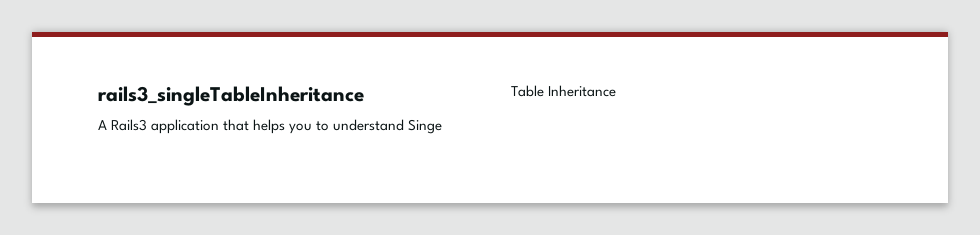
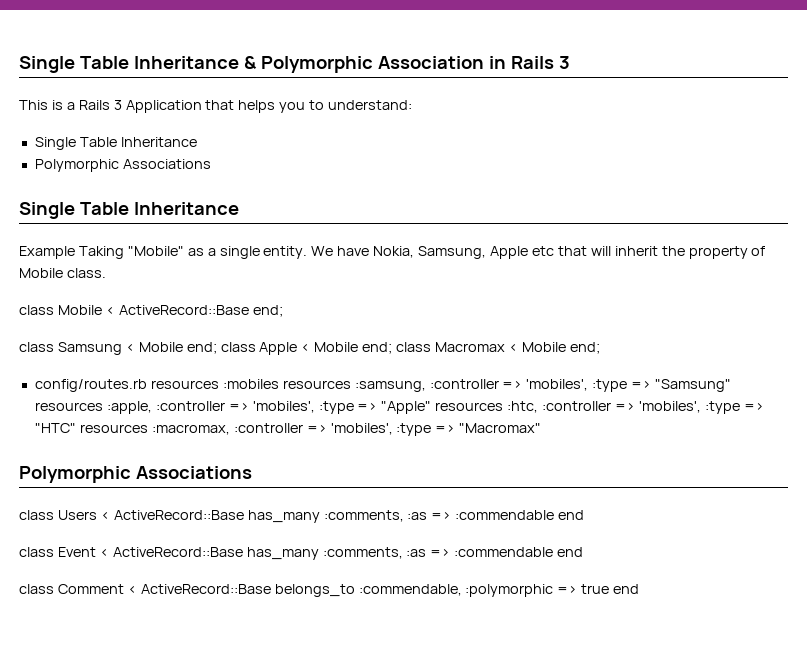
[98,86,364,106] [98,119,220,134] rails3_singleTableInheritance // A Rails3 application -> [19,56,570,73] [19,100,202,113] Single Table Inheritance & Polymorphic Association in Rails 3 // This is a Rails 3 Application
[333,119,443,134] [511,85,617,97] understand Singe Table Inheritance -> [328,100,413,110] [34,137,197,150] [34,159,211,172] [19,202,239,219] [19,246,766,259] [19,268,106,278] [19,305,283,317] [19,342,600,355] [34,379,732,392] [34,401,764,414] [34,423,542,436] [19,466,252,483] [19,510,585,523] [19,547,584,560] [19,584,640,597] understand: // Single Table Inheritance // Polymorphic Associations // Single Table Inheritance // Example Taking "Mobile" as a single entity. We have Nokia, Samsung, Apple etc that will inherit the property of Mobile class. // class Mobile < ActiveRecord::Base end; // class Samsung < Mobile end; class Apple < Mobile end; class Macromax < Mobile end; // config/routes.rb resources :mobiles resources :samsung, :controller => 'mobiles', :type => "Samsung" resources :apple, :controller => 'mobiles', :type => "Apple" resources :htc, :controller => 'mobiles', :type => "HTC" resources :macromax, :controller => 'mobiles', :type => "Macromax" // Polymorphic Associations // class Users < ActiveRecord::Base has_many :comments, :as => :commendable end // class Event < ActiveRecord::Base has_many :comments, :as => :commendable end // class Comment < ActiveRecord::Base belongs_to :commendable, :polymorphic => true end

